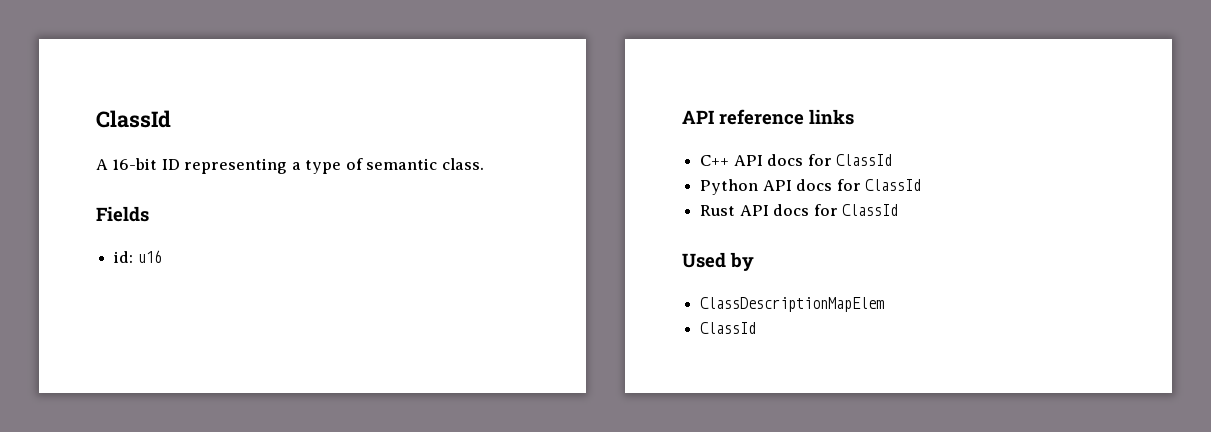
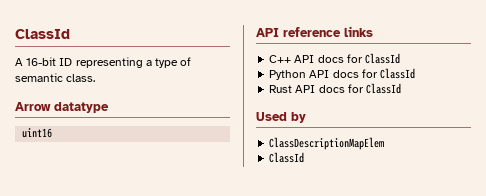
[96,206,149,222] [114,250,162,263] Fields // id: u16 -> [15,102,109,113] [22,128,53,138] Arrow datatype // uint16

